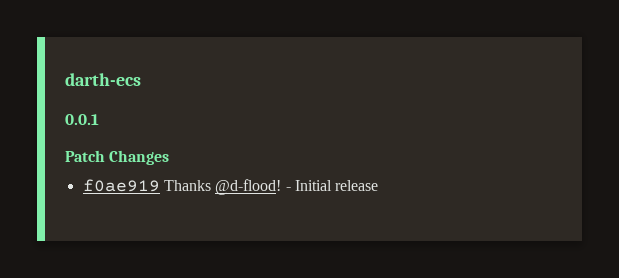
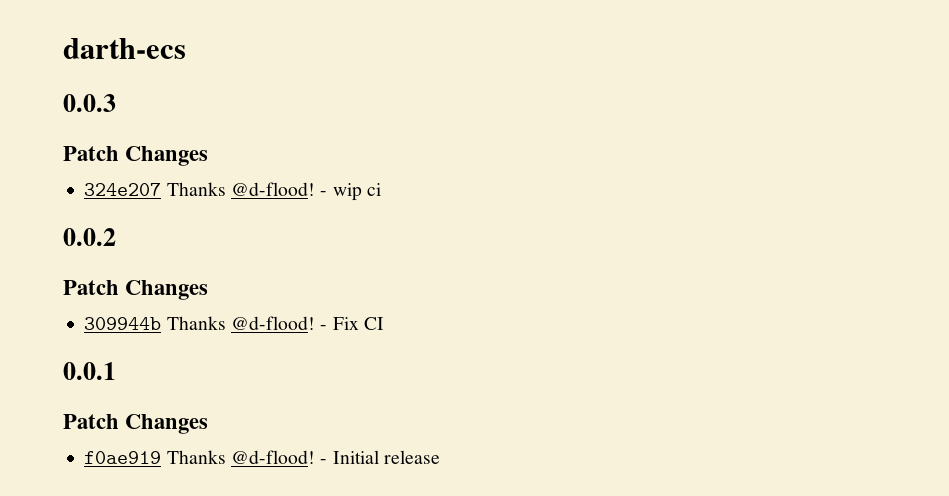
(141, 79) none -> [63,94,116,112] [63,146,209,166] [84,182,381,201] [63,228,116,246] [63,280,209,300] [84,316,384,330] // 0.0.3 // Patch Changes // 324e207 Thanks @d-flood! - wip ci // 0.0.2 // Patch Changes // 309944b Thanks @d-flood! - Fix CI

